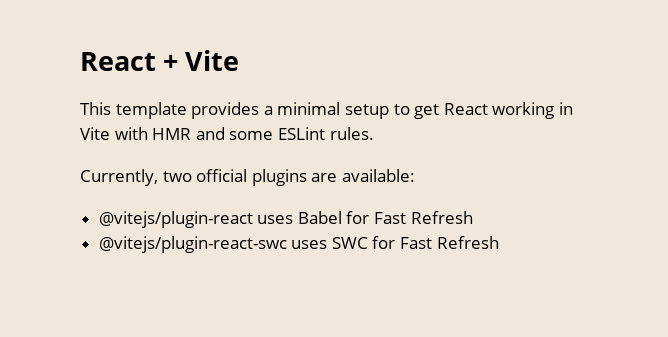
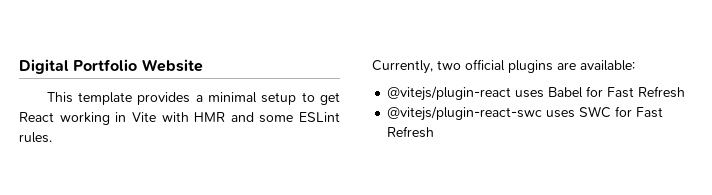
[80,50,240,71] React + Vite -> [19,59,203,74] Digital Portfolio Website

